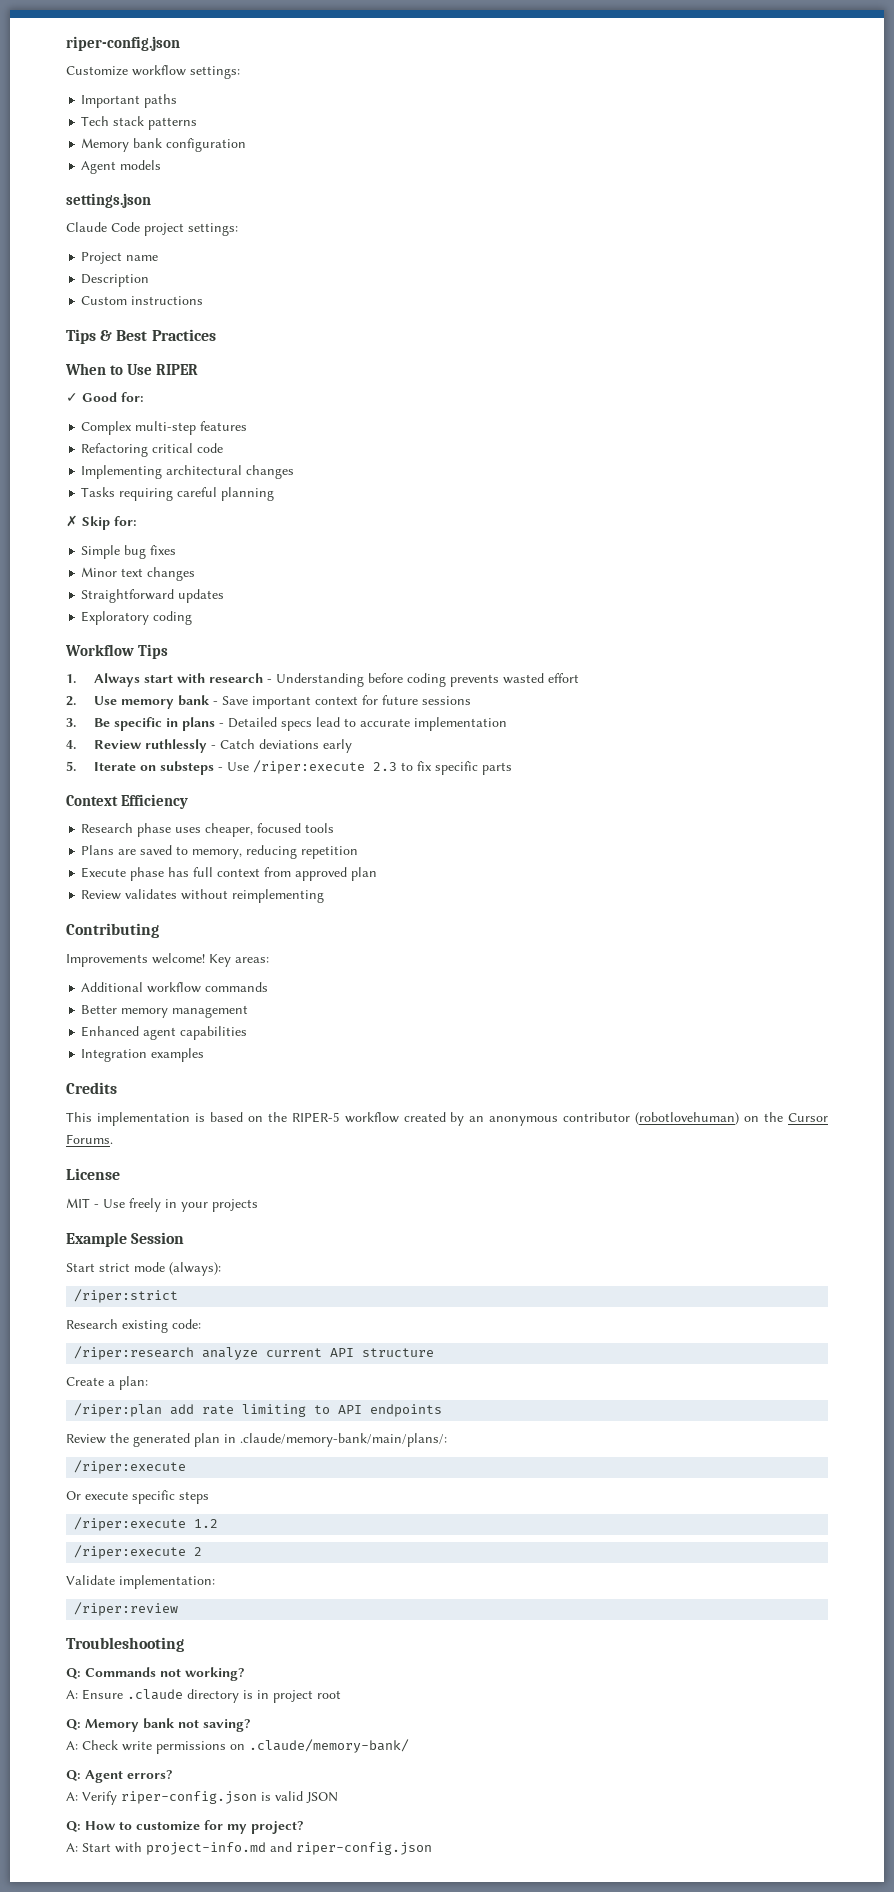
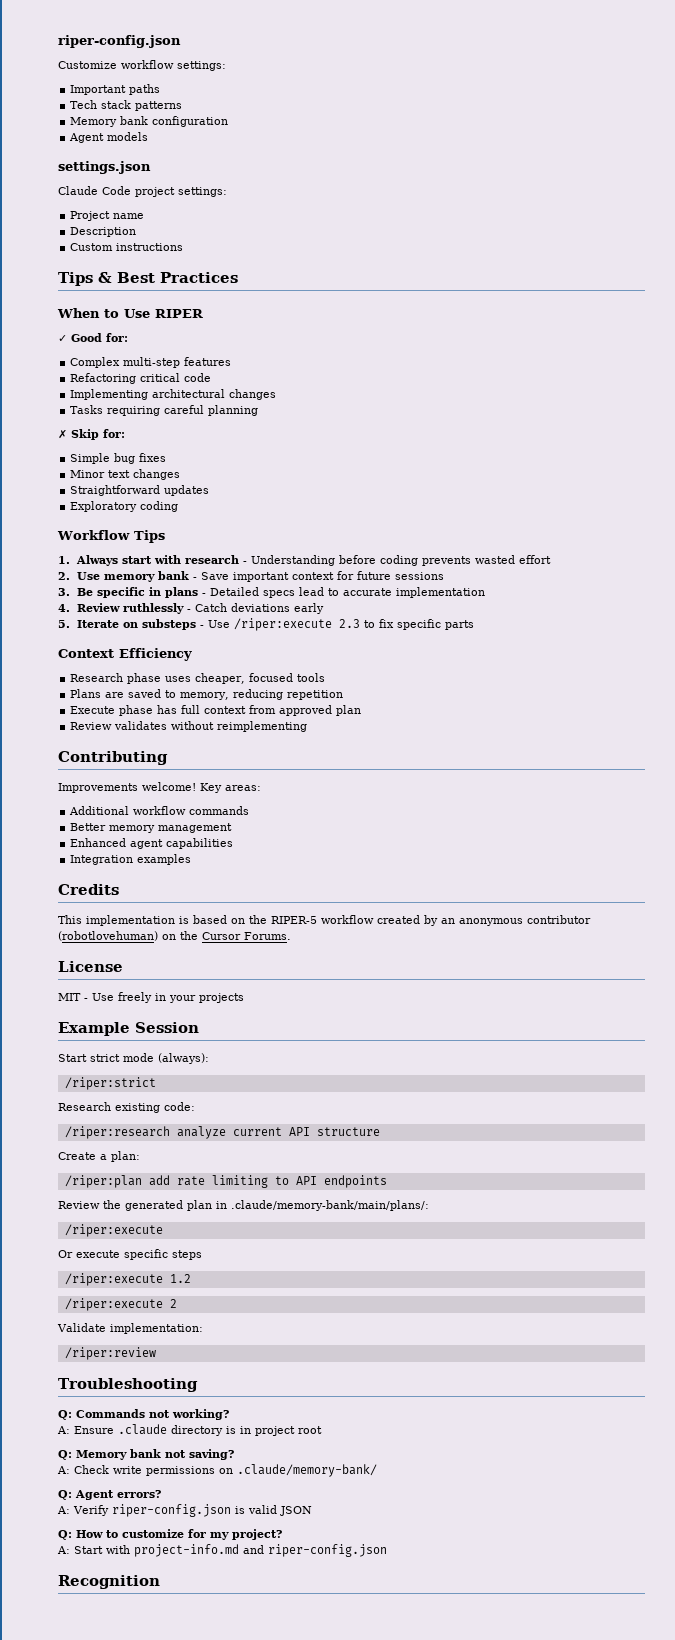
(432, 1848) none -> [58,1575,160,1589] // Recognition

